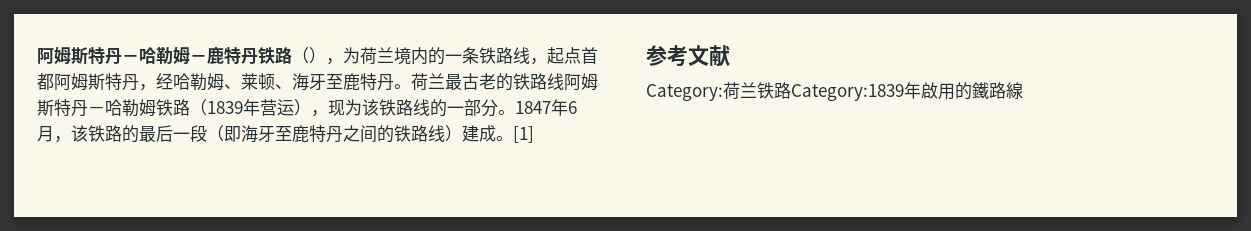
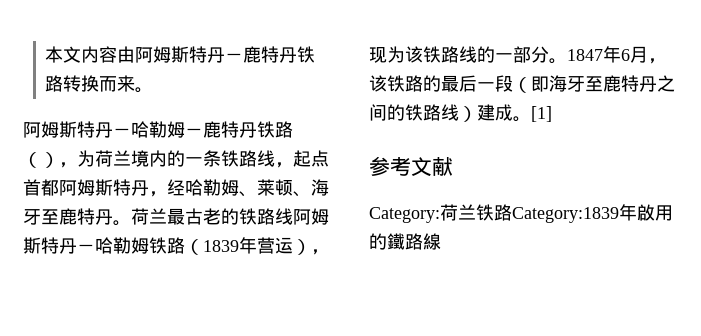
(37, 55) none -> [45,46,316,63] [45,75,154,93] 本文内容由阿姆斯特丹－鹿特丹铁路转换而来。 //

